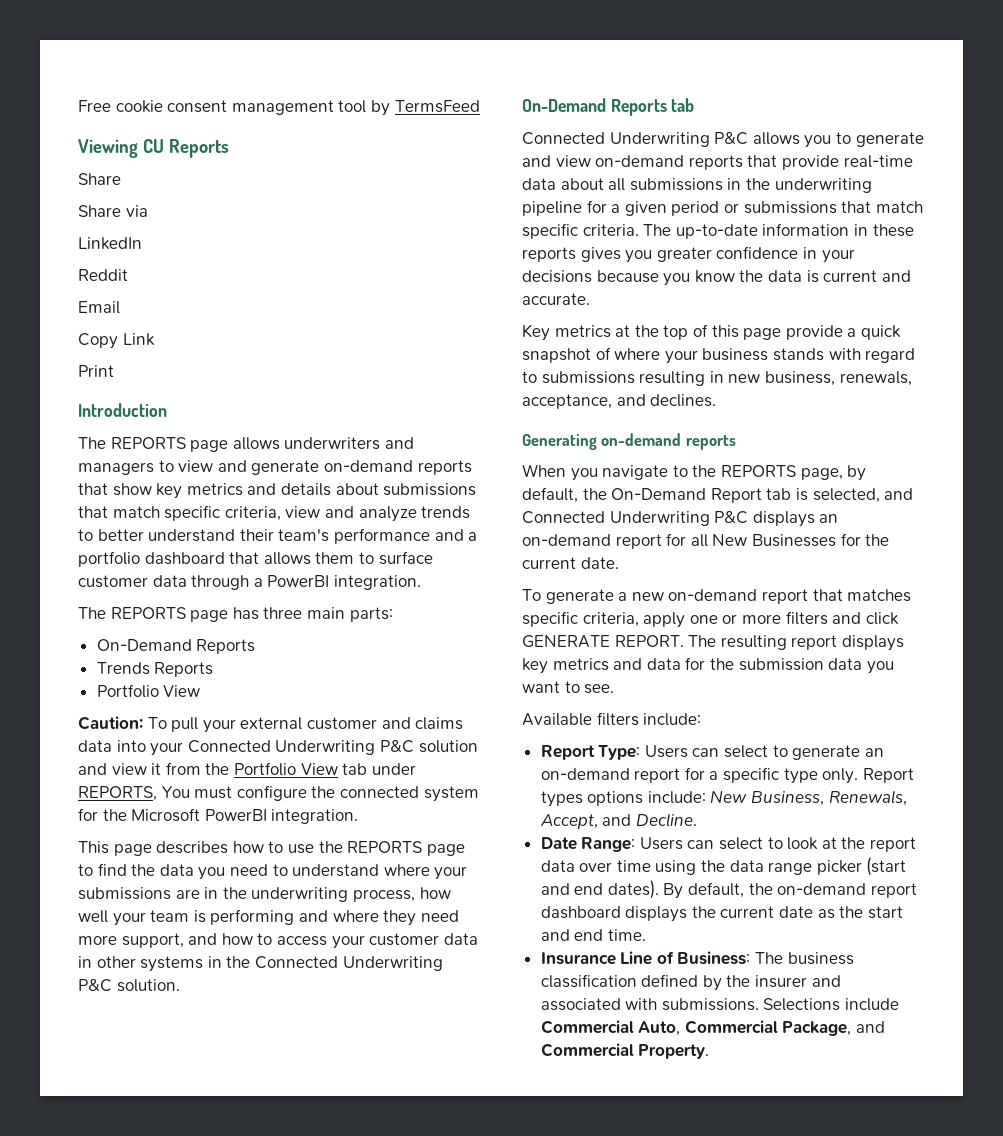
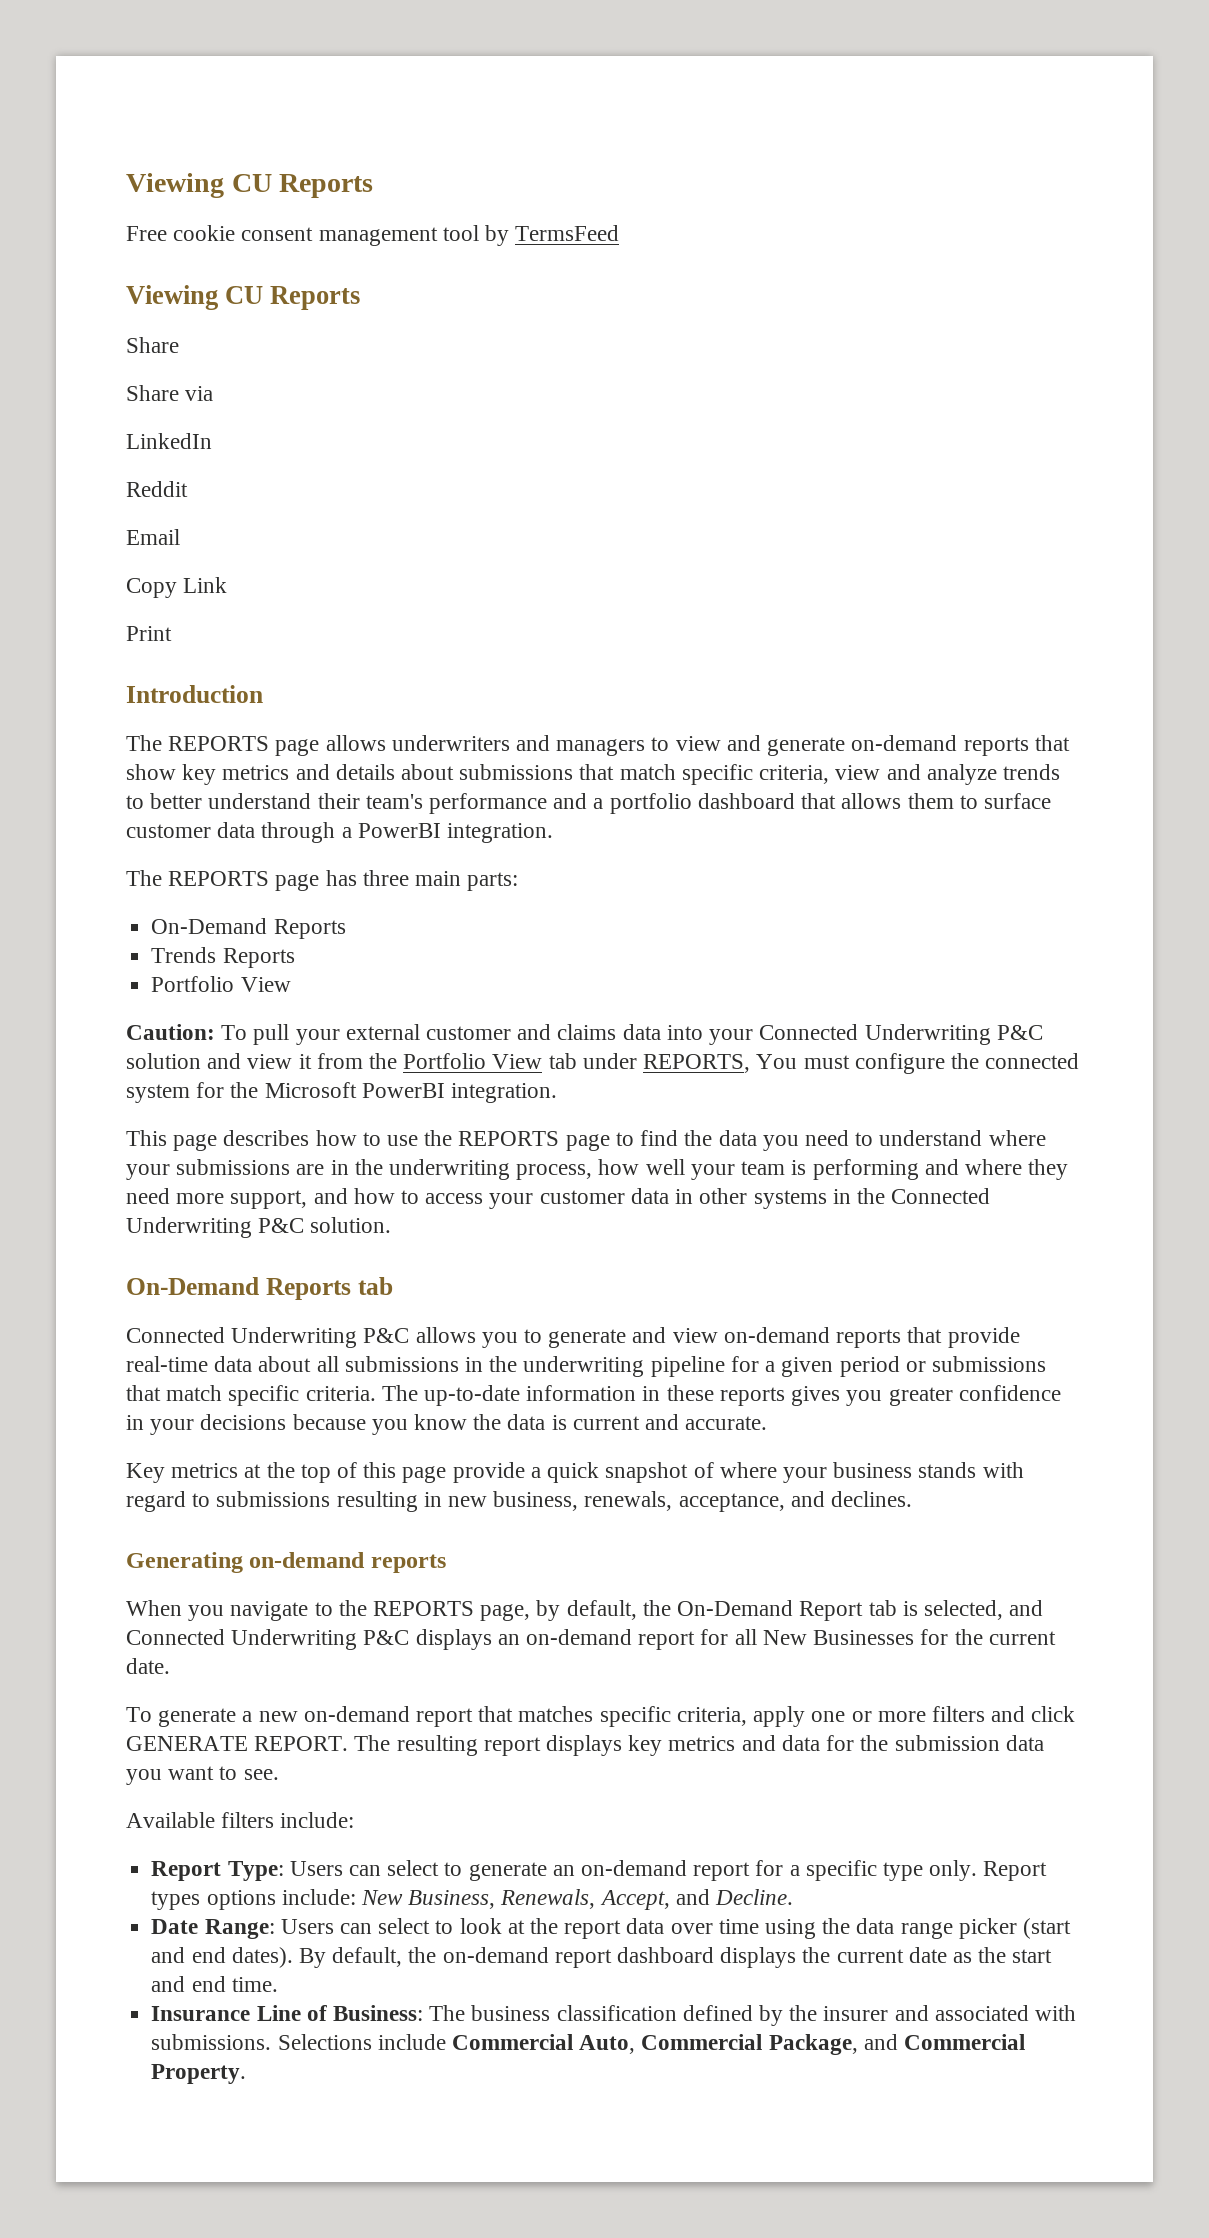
(78, 106) none -> [126,173,374,198] Viewing CU Reports //

